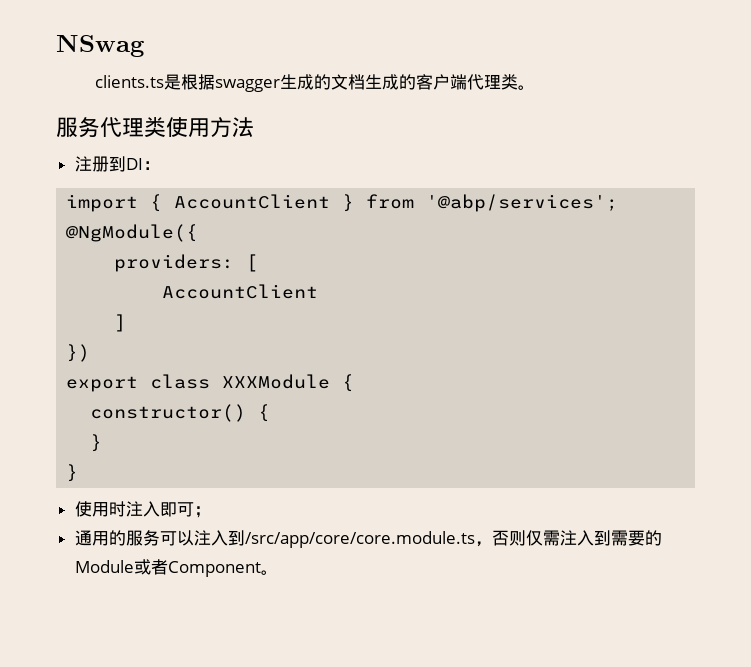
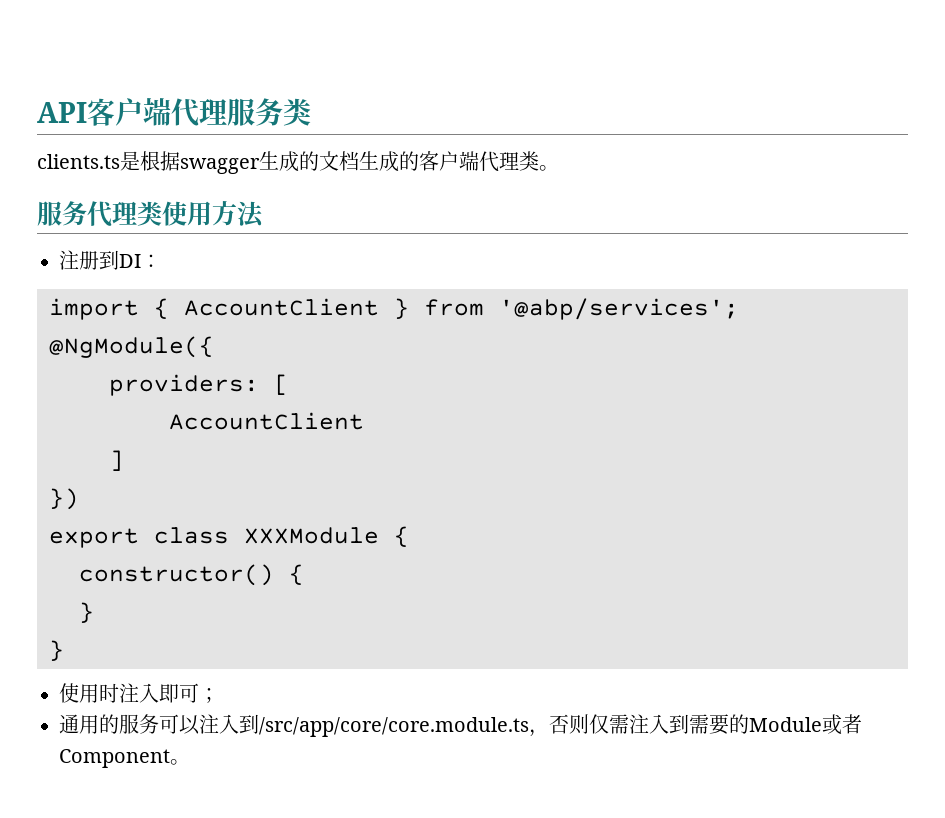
[56,35,144,57] NSwag -> [37,98,311,127] API客户端代理服务类

